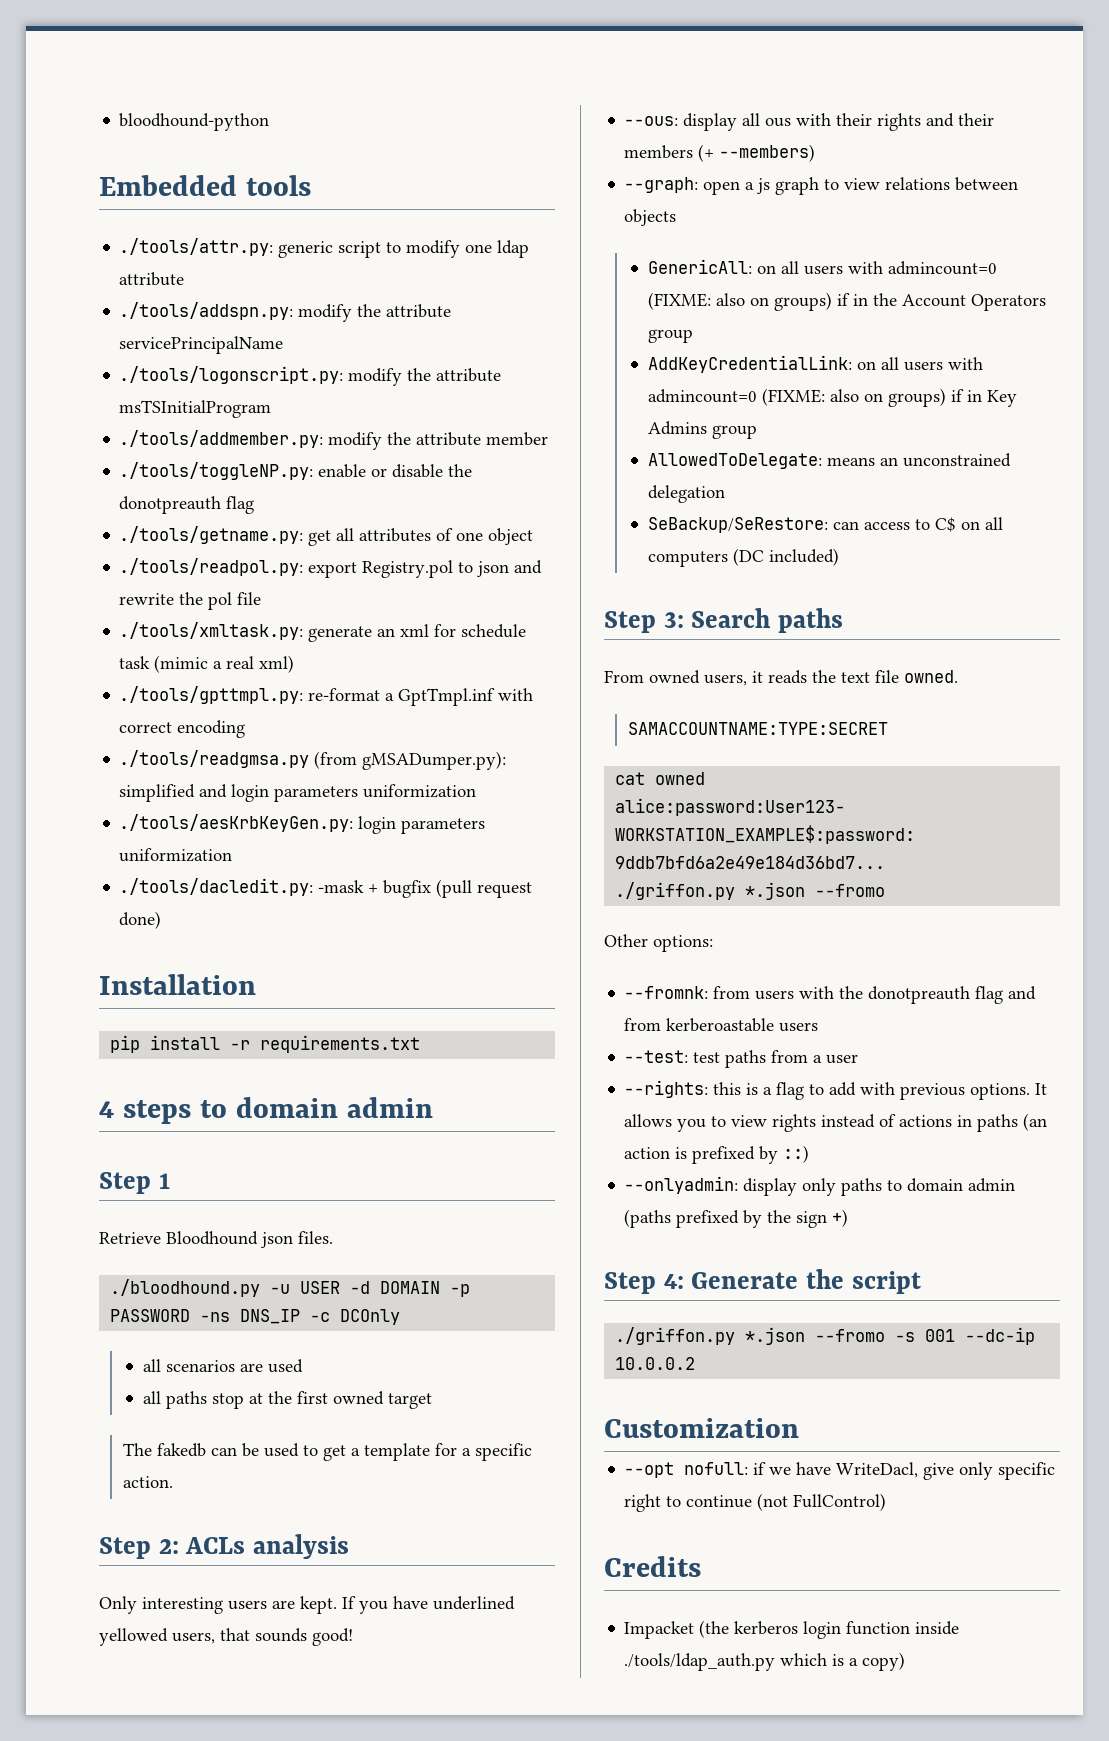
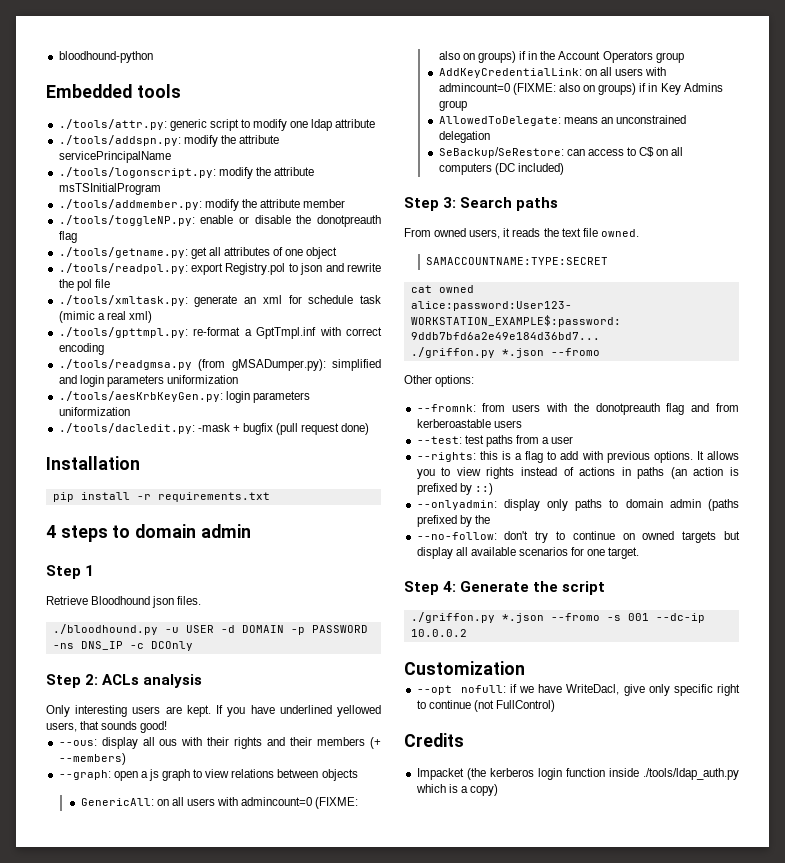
[142,1359,303,1373] [142,1391,432,1409] [122,1443,532,1461] [122,1476,173,1488] // all scenarios are used // all paths stop at the first owned target // The fakedb can be used to get a template for a specific action. -> (193, 646) none
[796,1209,849,1228] sign +) -> [416,531,740,543] [416,547,640,559] // --no-follow: don't try to continue on owned targets but display all available scenarios for one target.

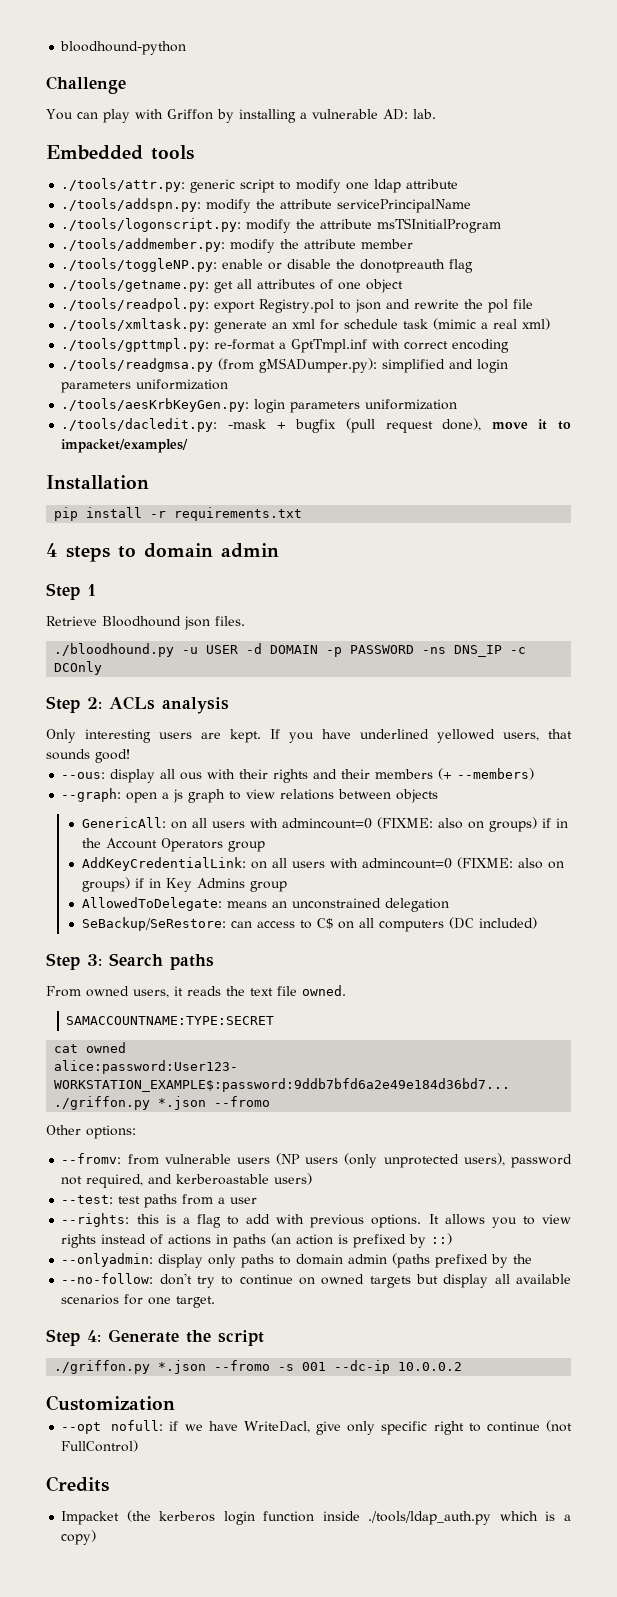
(153, 57) none -> [46,76,126,94] [46,109,436,123] // Challenge // You can play with Griffon by installing a vulnerable AD: lab.
[341,423,370,435] done) -> [442,418,571,431] [61,439,189,453] done), move it to impacket/examples/
[416,403,739,415] [416,419,522,428] --fromnk: from users with the donotpreauth flag and from kerberoastable users -> [61,1153,573,1168] [61,1173,313,1188] --fromv: from vulnerable users (NP users (only unprotected users), password not required, and kerberoastable users)

